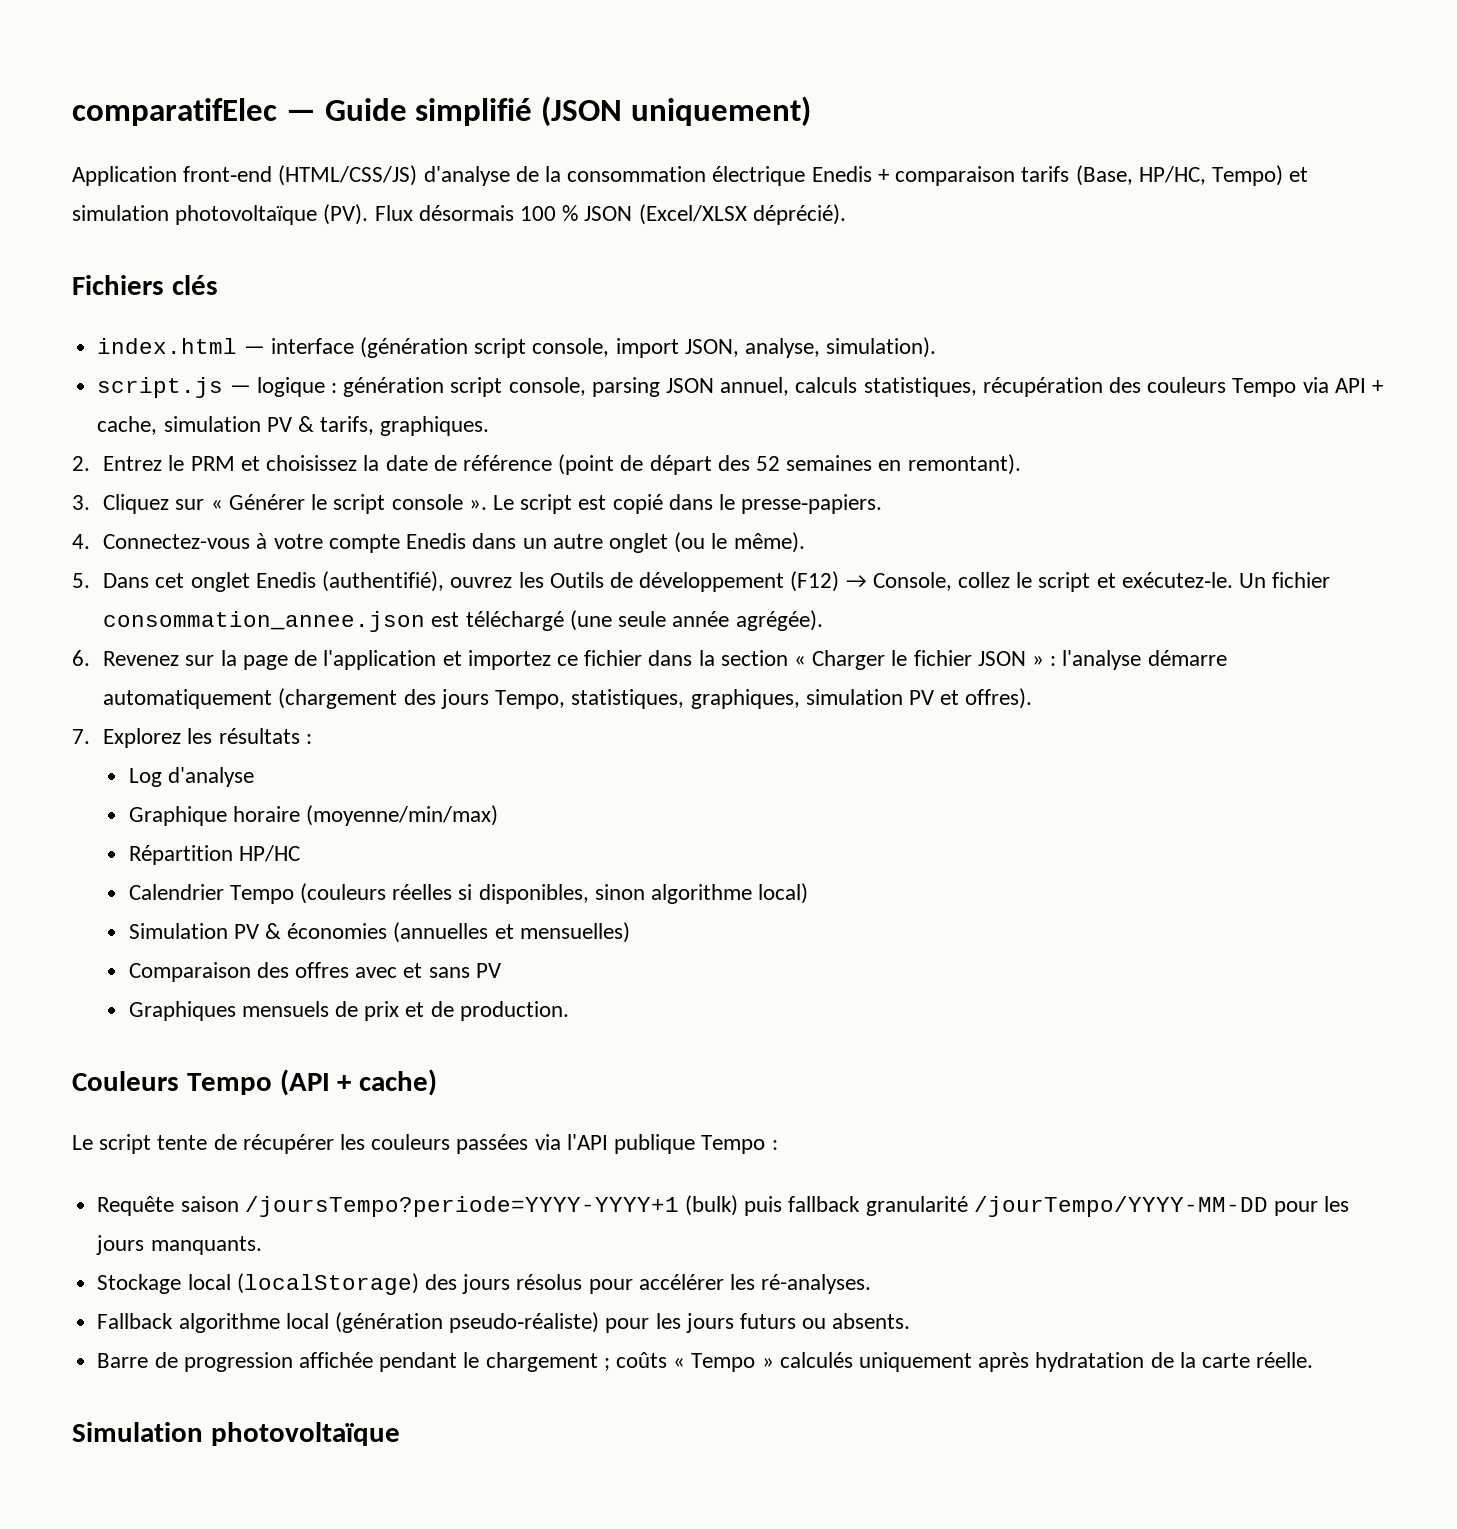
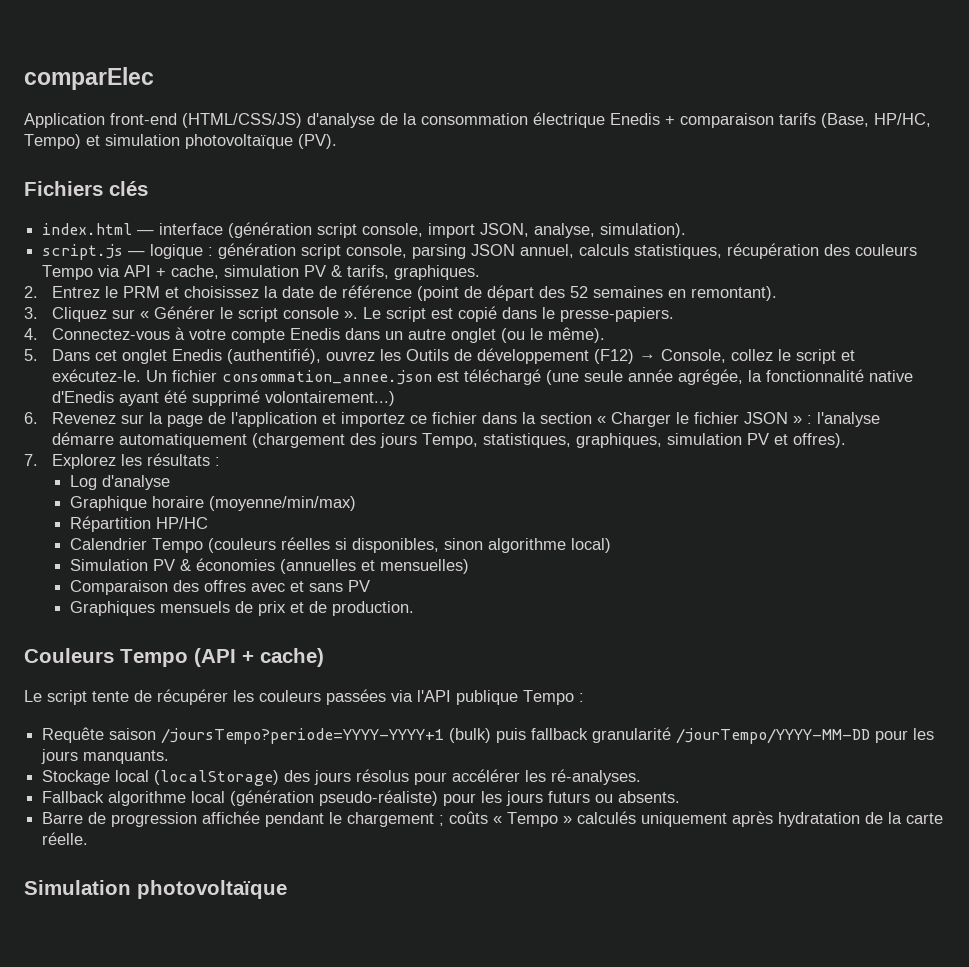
[72,96,811,126] comparatifElec — Guide simplifié (JSON uniquement) -> [24,67,154,90] comparElec
[374,204,846,225] Flux désormais 100 % JSON (Excel/XLSX déprécié). -> (337, 141) none
[735,610,823,631] agrégée). -> [677,369,913,385] [51,390,395,406] agrégée, la fonctionnalité native d'Enedis ayant été supprimé volontairement...)

